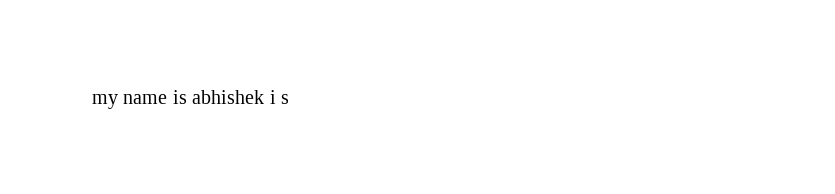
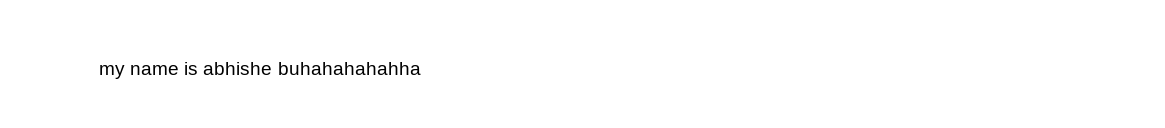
[192,90,289,104] abhishek i s -> [203,62,421,75] abhishe buhahahahahha

